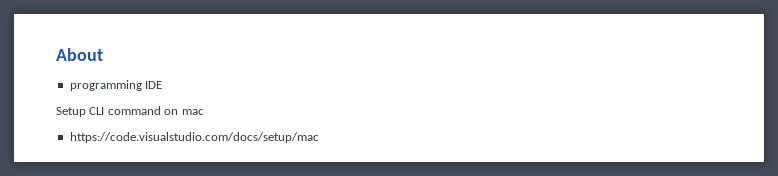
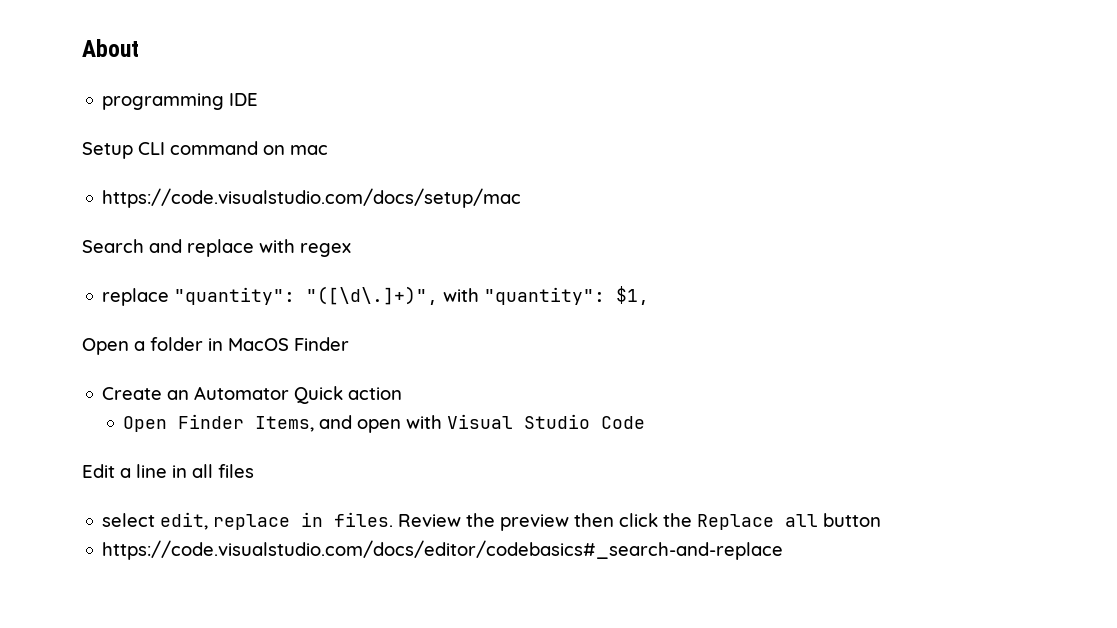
(319, 137) none -> [82,239,351,257] [102,286,650,306] [82,337,349,355] [102,386,403,404] [123,414,646,433] [82,464,254,478] [102,512,882,531] [102,540,784,560] // Search and replace with regex // replace "quantity": "([\d\.]+)", with "quantity": $1, // Open a folder in MacOS Finder // Create an Automator Quick action // Open Finder Items, and open with Visual Studio Code // Edit a line in all files // select edit, replace in files. Review the preview then click the Replace all button // https://code.visualstudio.com/docs/editor/codebasics#_search-and-replace

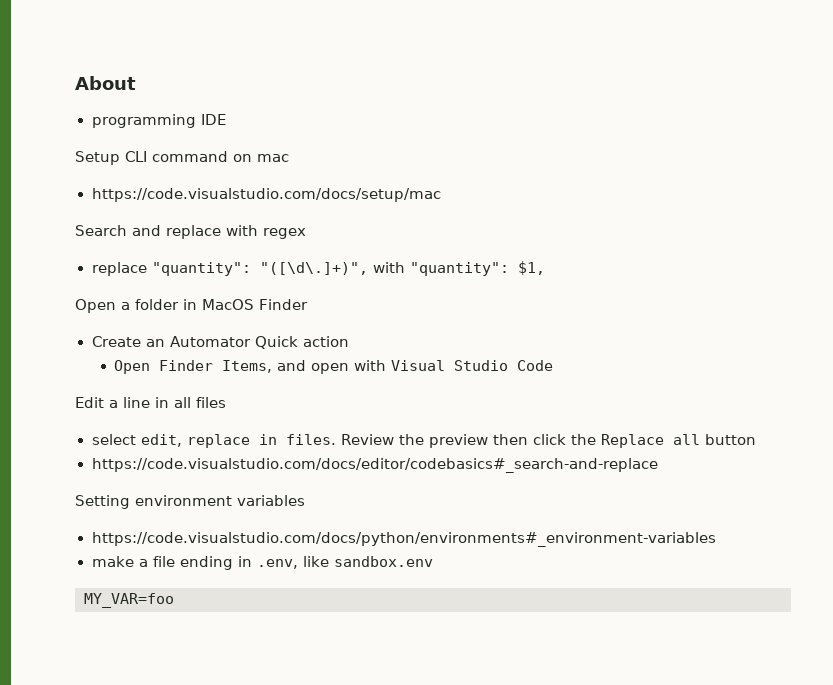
(784, 550) none -> [75,495,305,509] [91,532,716,547] [91,556,433,570] [84,593,174,608] // Setting environment variables // https://code.visualstudio.com/docs/python/environments#_environment-variables // make a file ending in .env, like sandbox.env // MY_VAR=foo

